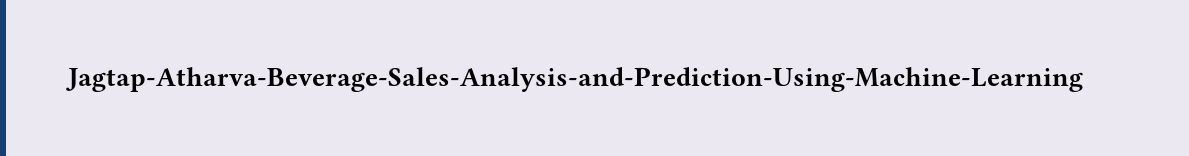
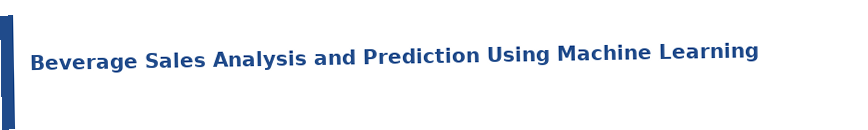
[66,67,1083,92] Jagtap-Atharva-Beverage-Sales-Analysis-and-Prediction-Using-Machine-Learning -> [29,42,759,75] Beverage Sales Analysis and Prediction Using Machine Learning

